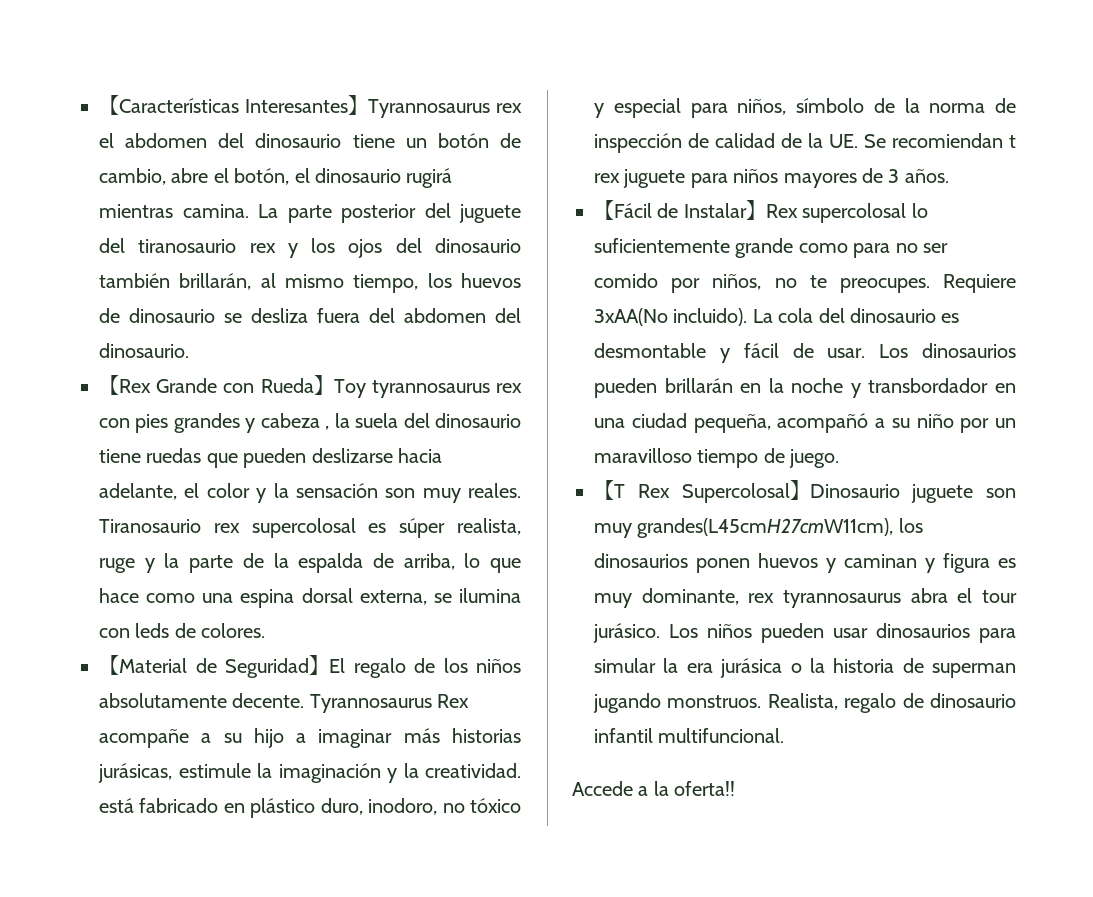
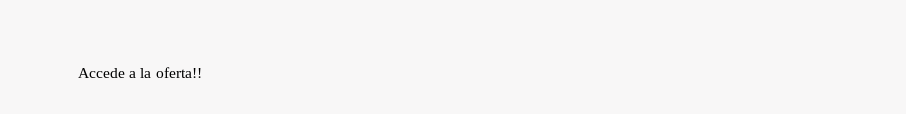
[99,95,522,118] [99,133,522,148] [99,168,453,188] [99,203,521,223] [99,238,521,258] [99,273,521,293] [99,308,521,323] [99,343,189,358] [99,375,522,398] [99,413,521,433] [99,448,442,468] [99,483,521,503] [99,518,521,538] [99,553,521,573] [99,588,521,608] [99,623,266,638] [99,655,521,678] [99,693,470,713] [99,728,521,748] [98,763,521,783] [99,798,521,818] [594,98,1016,118] [594,133,1016,153] [594,168,949,188] [594,200,928,223] [594,238,948,258] [594,273,1016,293] [594,308,960,326] [594,343,1016,363] [594,378,1016,398] [594,413,1016,433] [594,448,840,468] [594,480,1016,503] [594,518,923,538] [594,553,1016,573] [594,588,1018,608] [593,623,1016,643] [594,658,1016,678] [593,693,1016,713] [594,728,785,743] 【Características Interesantes】Tyrannosaurus rex el abdomen del dinosaurio tiene un botón de cambio, abre el botón, el dinosaurio rugirá mientras camina. La parte posterior del juguete del tiranosaurio rex y los ojos del dinosaurio también brillarán, al mismo tiempo, los huevos de dinosaurio se desliza fuera del abdomen del dinosaurio. // 【Rex Grande con Rueda】Toy tyrannosaurus rex con pies grandes y cabeza , la suela del dinosaurio tiene ruedas que pueden deslizarse hacia adelante, el color y la sensación son muy reales. Tiranosaurio rex supercolosal es súper realista, ruge y la parte de la espalda de arriba, lo que hace como una espina dorsal externa, se ilumina con leds de colores. // 【Material de Seguridad】El regalo de los niños absolutamente decente. Tyrannosaurus Rex acompañe a su hijo a imaginar más historias jurásicas, estimule la imaginación y la creatividad. está fabricado en plástico duro, inodoro, no tóxico y especial para niños, símbolo de la norma de inspección de calidad de la UE. Se recomiendan t rex juguete para niños mayores de 3 años. // 【Fácil de Instalar】Rex supercolosal lo suficientemente grande como para no ser comido por niños, no te preocupes. Requiere 3xAA(No incluido). La cola del dinosaurio es desmontable y fácil de usar. Los dinosaurios pueden brillarán en la noche y transbordador en una ciudad pequeña, acompañó a su niño por un maravilloso tiempo de juego. // 【T Rex Supercolosal】Dinosaurio juguete son muy grandes(L45cmH27cmW11cm), los dinosaurios ponen huevos y caminan y figura es muy dominante, rex tyrannosaurus abra el tour jurásico. Los niños pueden usar dinosaurios para simular la era jurásica o la historia de superman jugando monstruos. Realista, regalo de dinosaurio infantil multifuncional. // -> (78, 73) none

